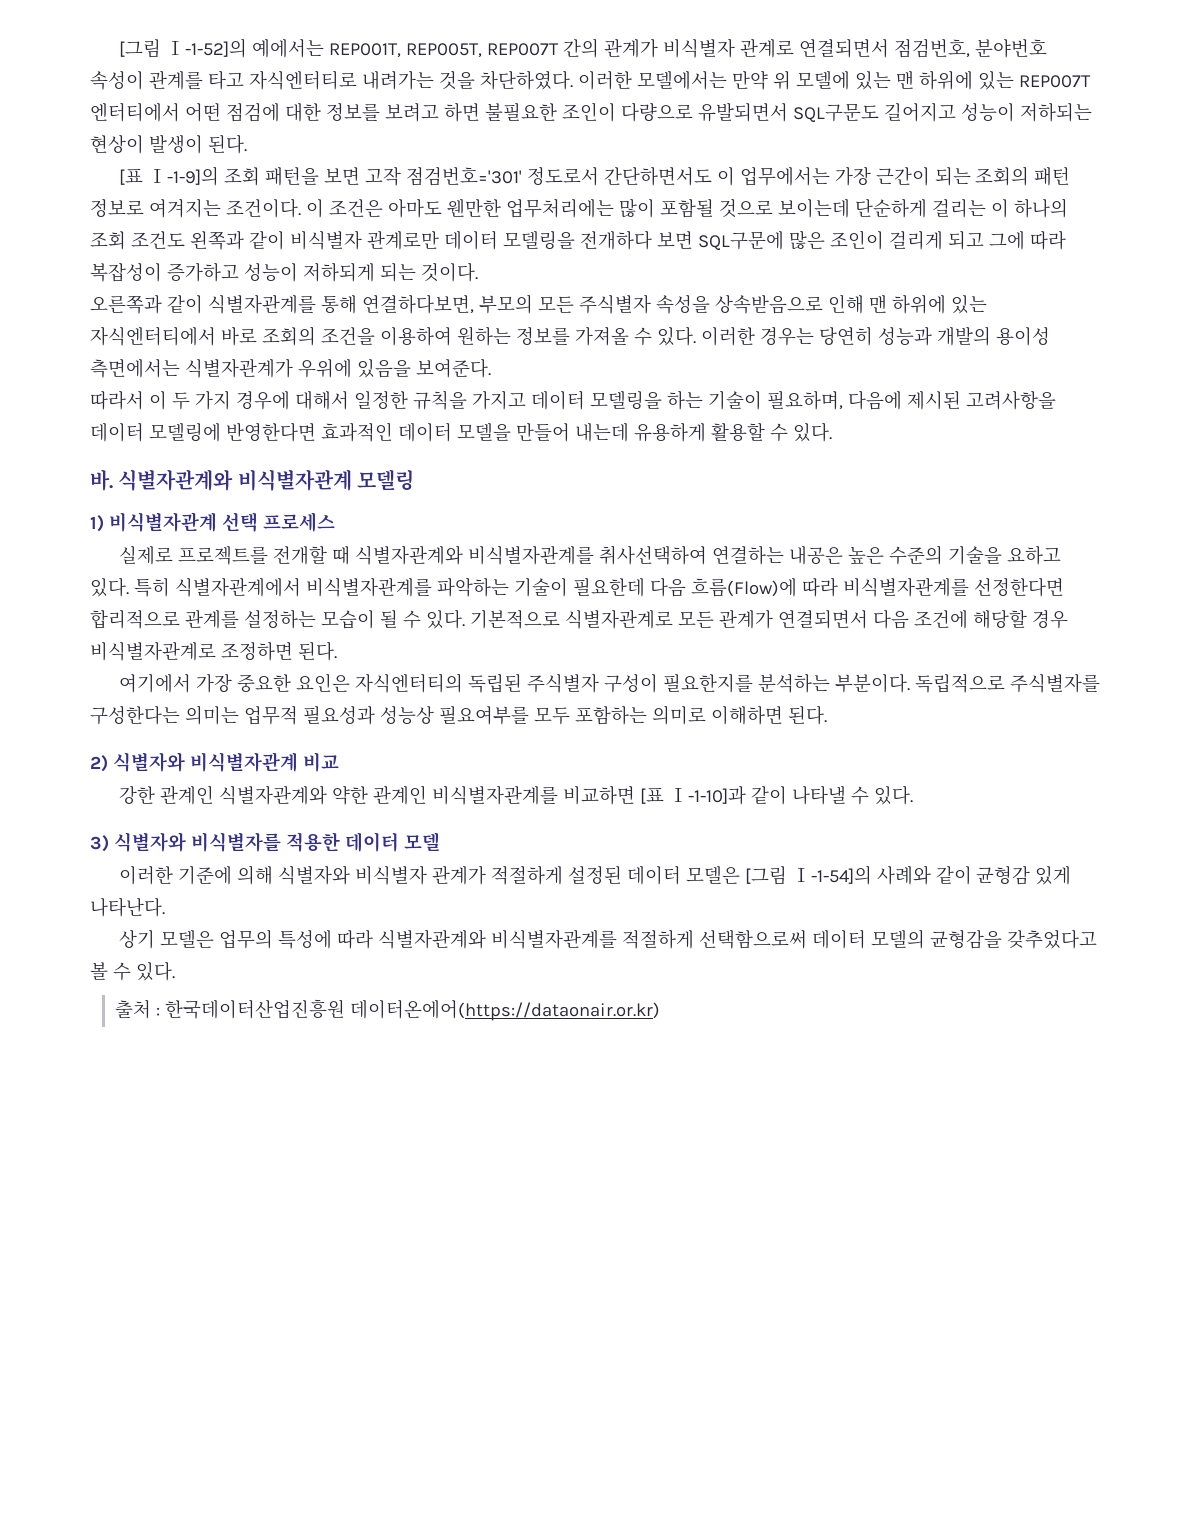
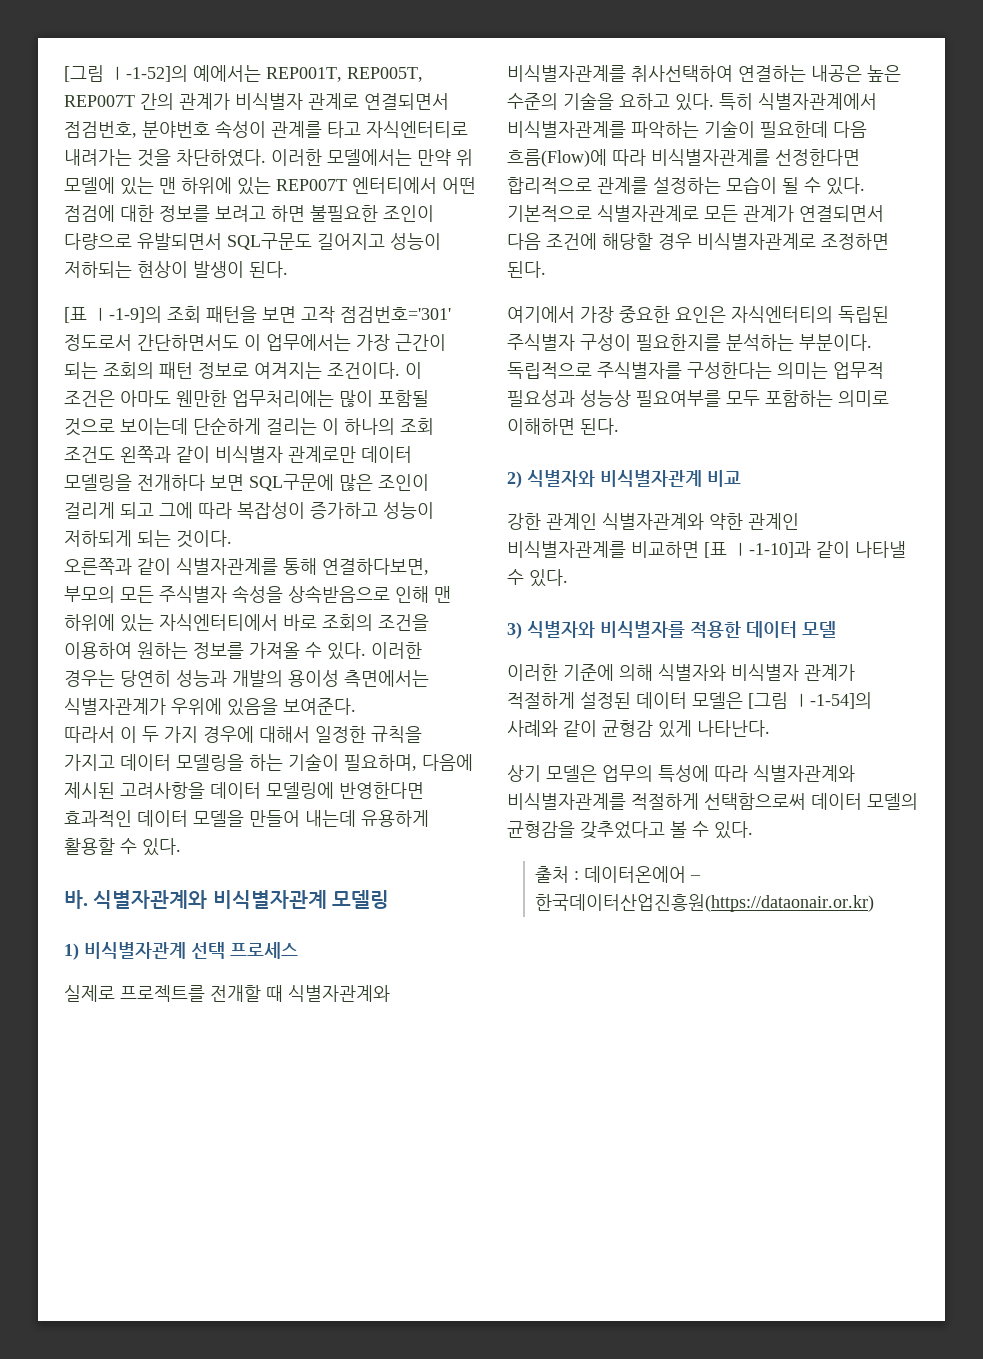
[165,999,661,1021] 한국데이터산업진흥원 데이터온에어(https://dataonair.or.kr) -> [584,866,702,883] [535,894,875,912] 데이터온에어 – 한국데이터산업진흥원(https://dataonair.or.kr)

